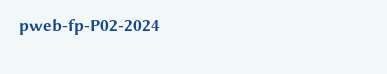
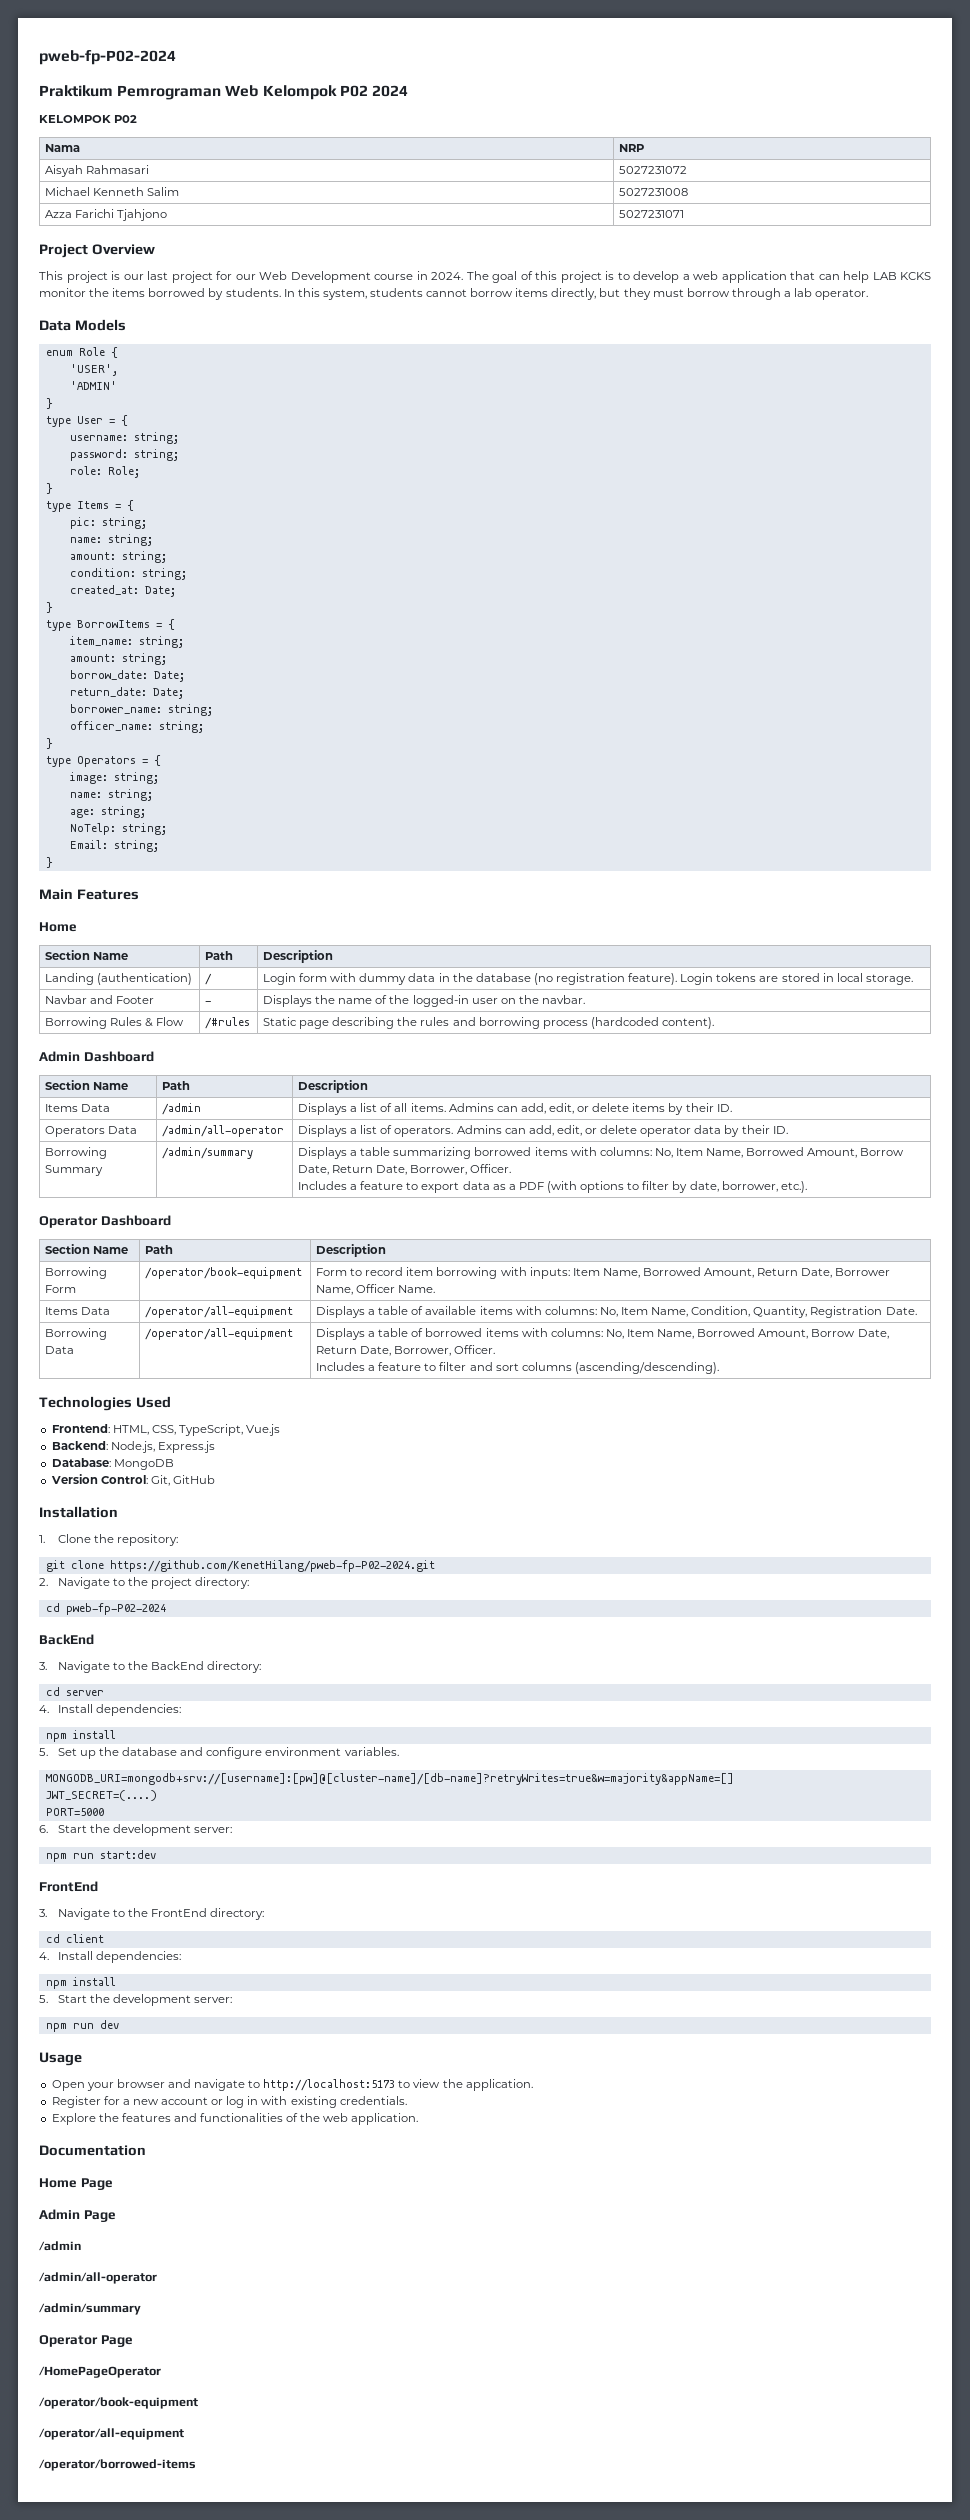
[19,19,160,35] pweb-fp-P02-2024 -> [39,50,176,65] [39,85,408,100] [39,115,138,123] [45,144,81,152] [619,144,645,152] [45,165,150,177] [619,166,688,174] [45,187,180,196] [619,188,689,196] [45,209,168,221] [619,210,685,218] [39,244,155,258] [39,271,931,283] [39,288,869,300] [39,319,126,331] [45,347,118,358] [69,364,118,376] [69,381,117,390] [45,398,53,409] [45,415,128,427] [69,432,179,444] [69,449,179,461] [69,466,140,478] [45,483,53,494] [45,500,134,512] [69,517,147,529] [69,534,153,546] [69,551,167,563] [69,568,187,580] [69,585,176,597] [45,602,53,613] [45,619,175,631] [69,636,184,648] [69,653,167,665] [69,670,185,682] [69,687,184,699] [69,704,213,716] [69,721,204,733] [45,738,53,749] [45,755,161,767] [69,772,159,784] [69,789,153,801] [69,806,146,818] [69,823,167,835] [69,840,159,852] [45,857,53,868] [39,889,139,900] [39,922,77,932] [45,950,129,960] [205,951,234,960] [263,950,334,963] [45,973,193,985] [205,973,213,985] [263,973,913,985] [45,995,155,1004] [205,1001,212,1004] [263,995,585,1007] [45,1017,185,1029] [205,1017,251,1029] [263,1017,714,1029] [39,1051,154,1062] [45,1080,129,1090] [162,1081,191,1090] [298,1080,369,1093] [45,1104,111,1112] [162,1103,202,1115] [298,1103,732,1115] [45,1126,138,1137] [162,1125,285,1137] [298,1125,788,1137] [45,1147,108,1159] [45,1165,104,1176] [162,1147,254,1159] [298,1147,905,1159] [298,1164,512,1175] [298,1181,807,1193] [39,1215,171,1228] [45,1244,129,1254] [145,1245,174,1254] [316,1244,387,1257] [45,1267,108,1279] [45,1285,77,1293] [145,1267,303,1279] [316,1267,891,1279] [316,1284,436,1295] [45,1307,111,1315] [145,1306,294,1318] [316,1306,917,1318] [45,1328,108,1340] [45,1346,75,1354] [145,1328,294,1340] [316,1328,889,1340] [316,1345,496,1356] [316,1362,719,1374] [39,1396,171,1411] [51,1424,281,1436] [51,1441,215,1453] [51,1458,174,1470] [50,1474,215,1486] [39,1506,118,1518] [39,1534,179,1546] [45,1560,435,1572] [39,1577,250,1589] [45,1603,166,1615] [39,1634,94,1645] [39,1661,262,1673] [45,1687,104,1696] [39,1704,181,1716] [45,1730,116,1742] [39,1747,399,1759] [45,1773,734,1785] [45,1790,157,1801] [45,1808,104,1816] [39,1824,233,1836] [45,1850,156,1862] [39,1881,98,1892] [39,1908,265,1920] [45,1934,104,1943] [39,1951,181,1963] [45,1977,116,1989] [39,1994,233,2006] [45,2020,119,2032] [39,2052,82,2066] [51,2079,533,2091] [51,2096,407,2108] [51,2113,419,2125] [39,2145,146,2156] [39,2178,113,2190] [39,2209,116,2222] [39,2241,81,2251] [39,2272,157,2284] [39,2303,141,2315] [39,2335,133,2347] [39,2366,161,2378] [39,2397,198,2409] [39,2428,184,2440] [39,2459,196,2471] pweb-fp-P02-2024 // Praktikum Pemrograman Web Kelompok P02 2024 // KELOMPOK P02 // Nama | NRP // Aisyah Rahmasari | 5027231072 // Michael Kenneth Salim | 5027231008 // Azza Farichi Tjahjono | 5027231071 // Project Overview // This project is our last project for our Web Development course in 2024. The goal of this project is to develop a web application that can help LAB KCKS monitor the items borrowed by students. In this system, students cannot borrow items directly, but they must borrow through a lab operator. // Data Models // enum Role { // 'USER', // 'ADMIN' // } // type User = { // username: string; // password: string; // role: Role; // } // type Items = { // pic: string; // name: string; // amount: string; // condition: string; // created_at: Date; // } // type BorrowItems = { // item_name: string; // amount: string; // borrow_date: Date; // return_date: Date; // borrower_name: string; // officer_name: string; // } // type Operators = { // image: string; // name: string; // age: string; // NoTelp: string; // Email: string; // } // Main Features // Home // Section Name | Path | Description // Landing (authentication) | / | Login form with dummy data in the database (no registration feature). Login tokens are stored in local storage. // Navbar and Footer | - | Displays the name of the logged-in user on the navbar. // Borrowing Rules & Flow | /#rules | Static page describing the rules and borrowing process (hardcoded content). // Admin Dashboard // Section Name | Path | Description // Items Data | /admin | Displays a list of all items. Admins can add, edit, or delete items by their ID. // Operators Data | /admin/all-operator | Displays a list of operators. Admins can add, edit, or delete operator data by their ID. // Borrowing Summary | /admin/summary | Displays a table summarizing borrowed items with columns: No, Item Name, Borrowed Amount, Borrow Date, Return Date, Borrower, Officer. // Includes a feature to export data as a PDF (with options to filter by date, borrower, etc.). // Operator Dashboard // Section Name | Path | Description // Borrowing Form | /operator/book-equipment | Form to record item borrowing with inputs: Item Name, Borrowed Amount, Return Date, Borrower Name, Officer Name. // Items Data | /operator/all-equipment | Displays a table of available items with columns: No, Item Name, Condition, Quantity, Registration Date. // Borrowing Data | /operator/all-equipment | Displays a table of borrowed items with columns: No, Item Name, Borrowed Amount, Borrow Date, Return Date, Borrower, Officer. // Includes a feature to filter and sort columns (ascending/descending). // Technologies Used // Frontend: HTML, CSS, TypeScript, Vue.js // Backend: Node.js, Express.js // Database: MongoDB // Version Control: Git, GitHub // Installation // 1. Clone the repository: // git clone https://github.com/KenetHilang/pweb-fp-P02-2024.git // 2. Navigate to the project directory: // cd pweb-fp-P02-2024 // BackEnd // 3. Navigate to the BackEnd directory: // cd server // 4. Install dependencies: // npm install // 5. Set up the database and configure environment variables. // MONGODB_URI=mongodb+srv://[username]:[pw]@[cluster-name]/[db-name]?retryWrites=true&w=majority&appName=[] // JWT_SECRET=(....) // PORT=5000 // 6. Start the development server: // npm run start:dev // FrontEnd // 3. Navigate to the FrontEnd directory: // cd client // 4. Install dependencies: // npm install // 5. Start the development server: // npm run dev // Usage // Open your browser and navigate to http://localhost:5173 to view the application. // Register for a new account or log in with existing credentials. // Explore the features and functionalities of the web application. // Documentation // Home Page // Admin Page // /admin // /admin/all-operator // /admin/summary // Operator Page // /HomePageOperator // /operator/book-equipment // /operator/all-equipment // /operator/borrowed-items

